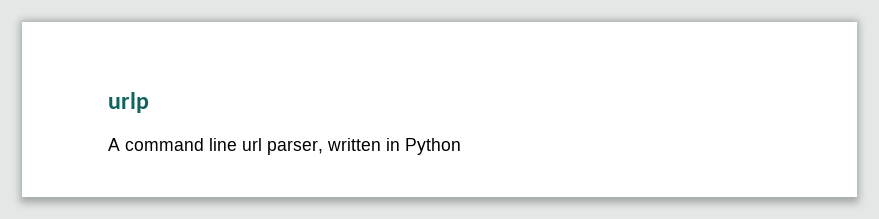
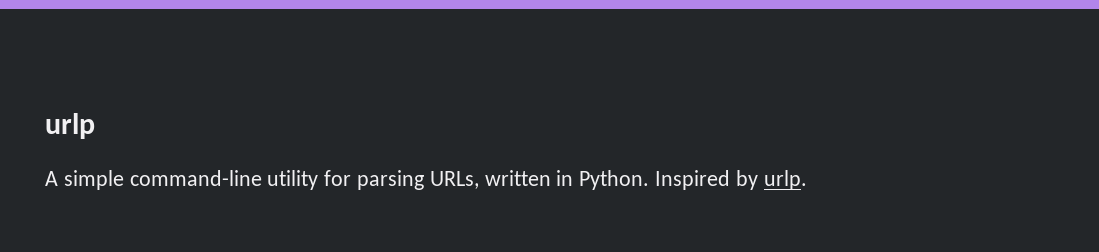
[125,138,461,155] command line url parser, written in Python -> [63,170,807,190] simple command-line utility for parsing URLs, written in Python. Inspired by urlp.

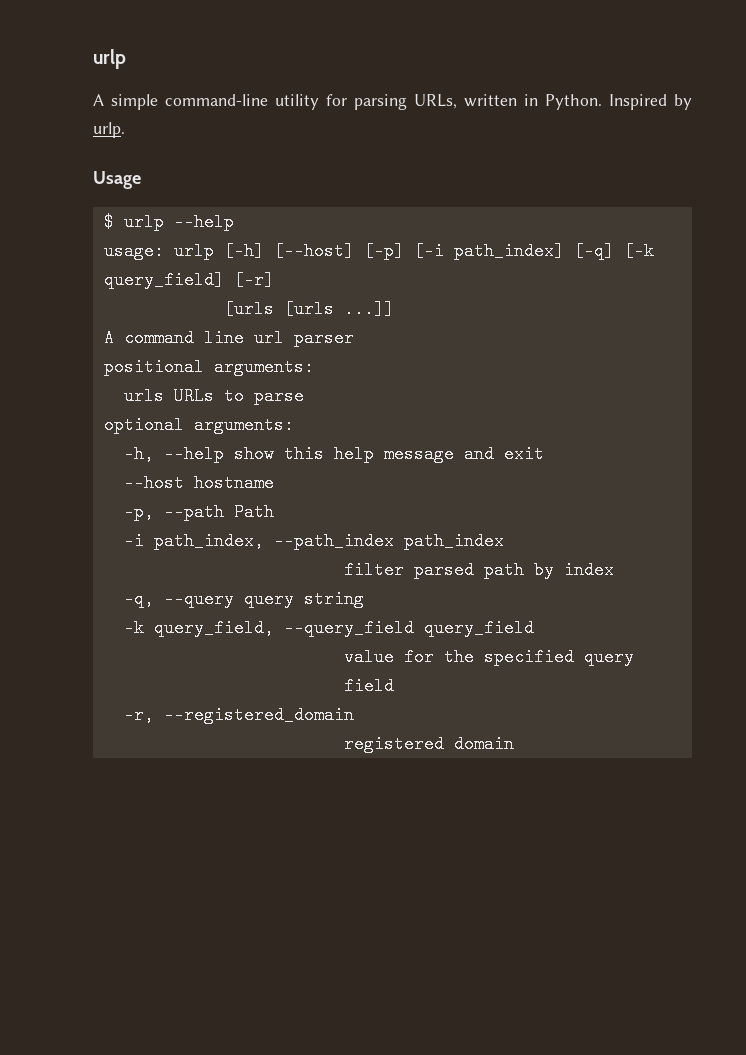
(807, 180) none -> [93,171,141,189] [103,213,234,231] [103,242,654,260] [103,271,274,289] [223,300,394,318] [103,329,354,347] [103,358,314,376] [123,387,304,405] [103,416,294,434] [123,445,544,463] [123,474,274,492] [123,503,274,521] [123,532,504,550] [343,561,614,579] [123,590,364,608] [123,619,534,637] [343,648,634,666] [343,677,394,695] [123,706,354,724] [343,735,514,753] // Usage // $ urlp --help // usage: urlp [-h] [--host] [-p] [-i path_index] [-q] [-k query_field] [-r] // [urls [urls ...]] // A command line url parser // positional arguments: // urls URLs to parse // optional arguments: // -h, --help show this help message and exit // --host hostname // -p, --path Path // -i path_index, --path_index path_index // filter parsed path by index // -q, --query query string // -k query_field, --query_field query_field // value for the specified query field // -r, --registered_domain // registered domain

